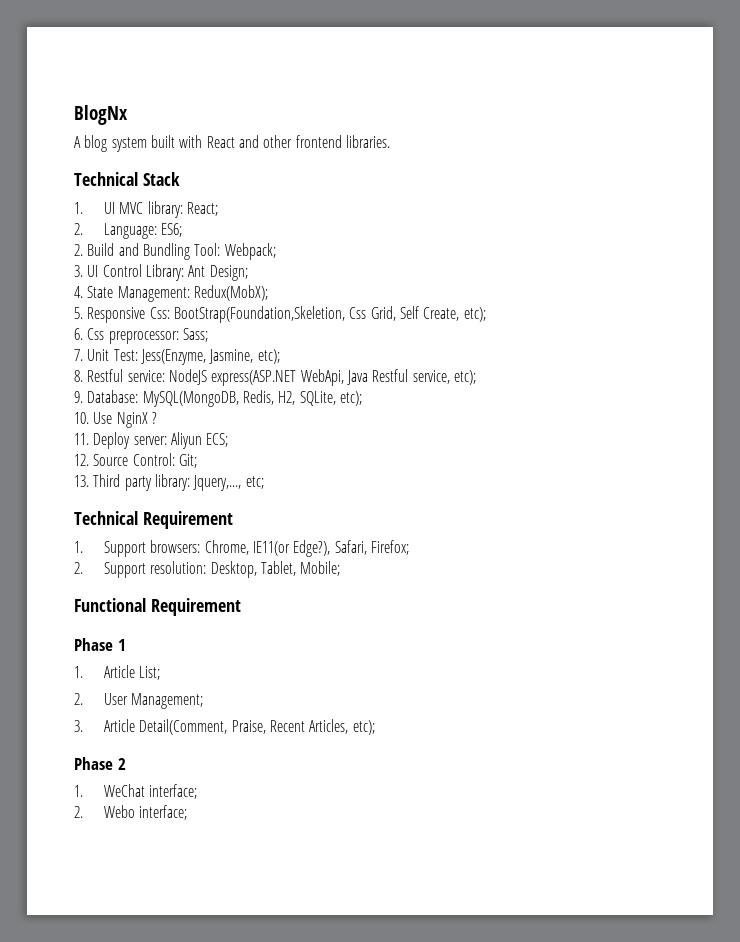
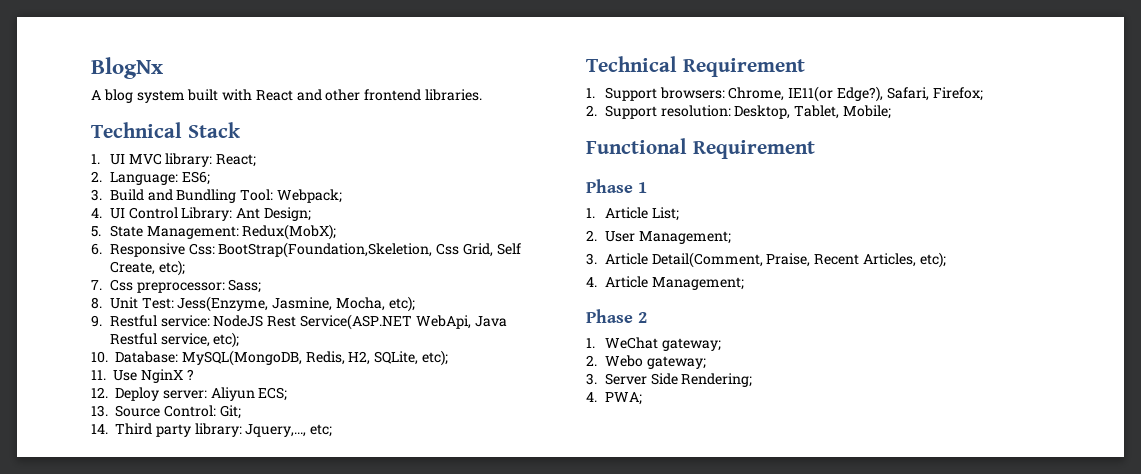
[74,244,83,256] 2. -> [91,189,102,201] 3.
[74,265,83,277] 3. -> [91,208,102,218] 4.
[74,286,83,298] 4. -> [91,226,101,237] 5.
[74,307,83,319] 5. -> [91,243,102,255] 6.
[74,328,83,340] 6. -> [91,280,102,290] 7.
[74,349,83,361] 7. -> [91,297,102,309] 8.
[257,349,280,364] [74,370,83,382] etc); // 8. -> [335,296,415,312] [91,315,102,327] Mocha, etc); // 9.
[211,370,297,386] express(ASP.NET -> [267,314,412,330] Rest Service(ASP.NET
[74,391,83,403] 9. -> [91,351,108,363] 10.
[74,412,89,424] 10. -> [91,370,106,380] 11.
[74,433,89,445] 11. -> [91,387,108,398] 12.
[74,454,89,466] 12. -> [91,405,108,417] 13.
[74,475,89,487] 13. -> [91,424,108,434] 14.
(375, 727) none -> [586,276,744,290] // 4. Article Management;
[149,784,198,799] interface; -> [661,338,721,351] gateway;
[139,805,188,820] interface; -> [646,356,706,369] [586,373,753,387] [586,392,642,405] gateway; // 3. Server Side Rendering; // 4. PWA;

